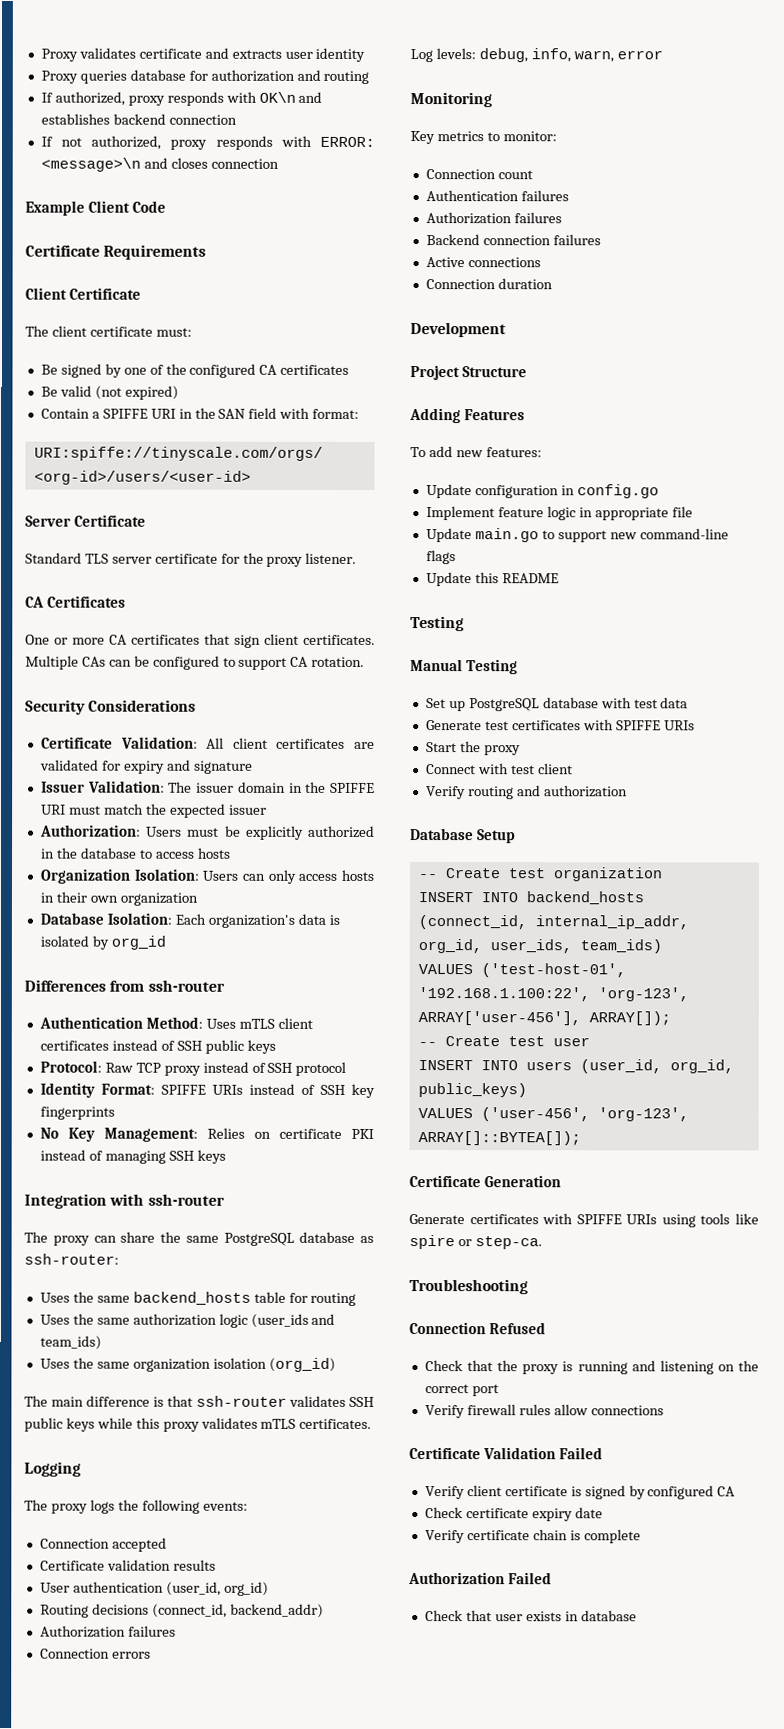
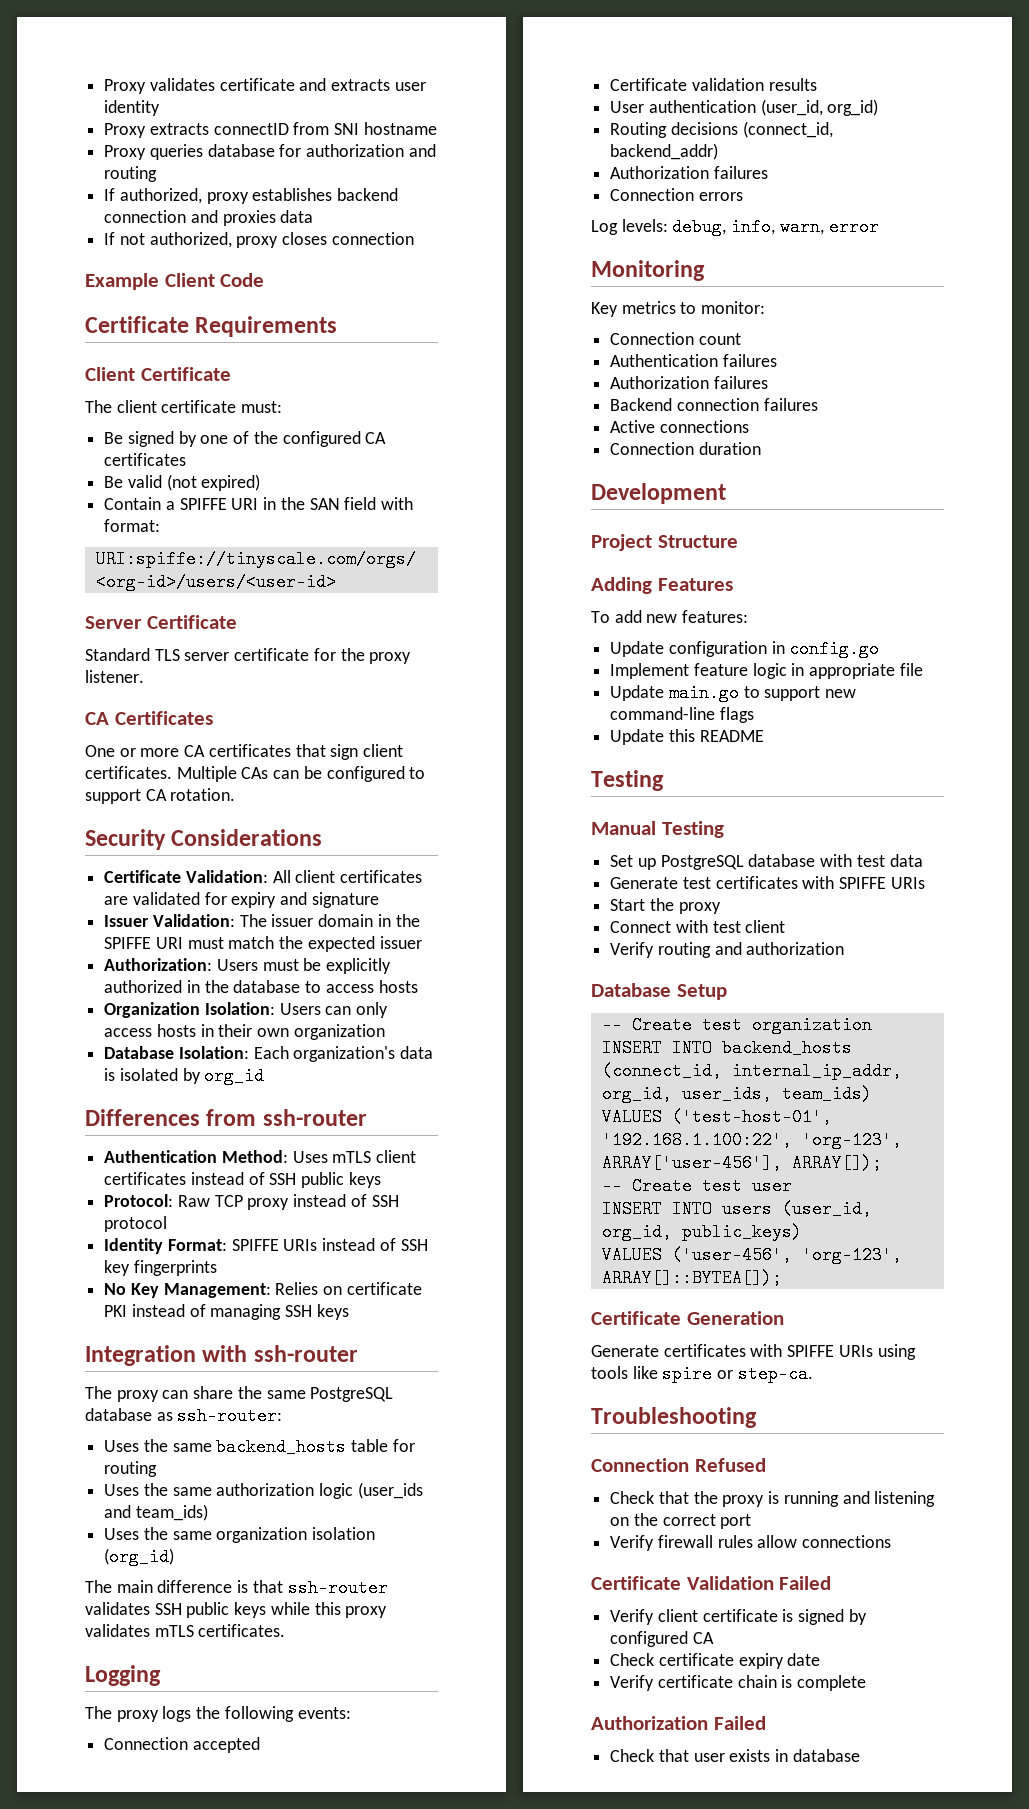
(366, 54) none -> [104,122,437,138] // Proxy extracts connectID from SNI hostname
[166,91,323,106] responds with OK\n and -> (249, 198) none
(237, 119) none -> [190,210,314,226] and proxies data
[215,135,376,150] [40,157,168,172] responds with ERROR: <message>\n and -> (279, 242) none

